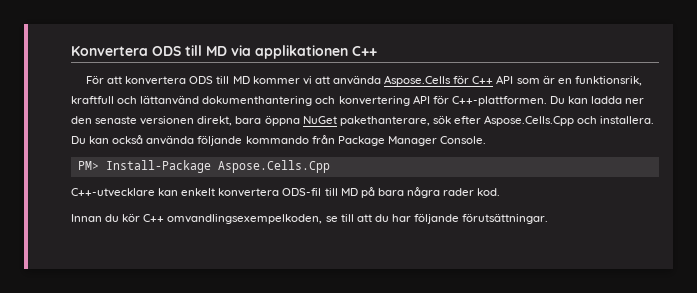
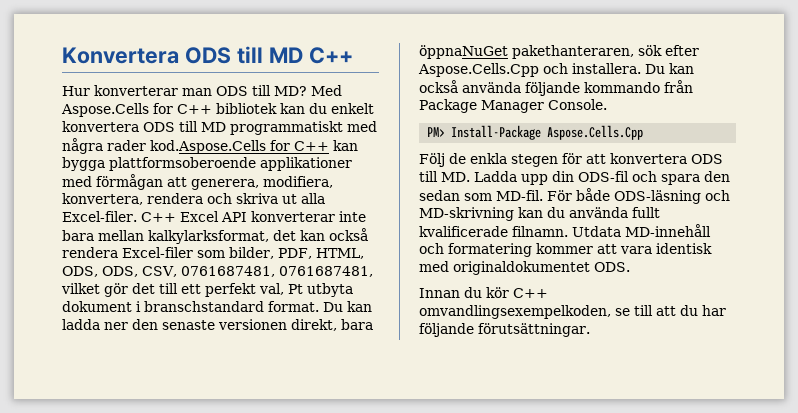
[231,45,348,59] via applikationen -> (303, 55) none
[86,75,642,86] [71,95,547,106] För att konvertera ODS till MD kommer vi att använda Aspose.Cells för C++ API som är en funktionsrik, kraftfull och lättanvänd dokumenthantering och konvertering API för C++-plattformen. -> [62,85,342,96] [61,103,374,117] [62,121,377,135] [62,138,358,154] [62,157,352,171] [62,174,333,190] [62,193,325,205] [62,211,366,222] [62,228,368,244] [62,247,364,259] [62,266,373,277] [61,283,353,297] [62,301,319,312] Hur konverterar man ODS till MD? Med Aspose.Cells for C++ bibliotek kan du enkelt konvertera ODS till MD programmatiskt med några rader kod.Aspose.Cells for C++ kan bygga plattformsoberoende applikationer med förmågan att generera, modifiera, konvertera, rendera och skriva ut alla Excel-filer. C++ Excel API konverterar inte bara mellan kalkylarksformat, det kan också rendera Excel-filer som bilder, PDF, HTML, ODS, ODS, CSV, 0761687481, 0761687481, vilket gör det till ett perfekt val, Pt utbyta dokument i branschstandard format.
[264,116,430,126] öppna NuGet pakethanterare, -> [419,45,634,59] öppnaNuGet pakethanteraren,
[71,187,501,198] C++-utvecklare kan enkelt konvertera ODS-fil till MD på bara några rader kod. -> [419,153,723,167] [419,171,730,185] [419,188,730,204] [419,207,660,221] [419,224,711,237] [419,243,712,257] [419,261,630,275] Följ de enkla stegen för att konvertera ODS till MD. Ladda upp din ODS-fil och spara den sedan som MD-fil. För både ODS-läsning och MD-skrivning kan du använda fullt kvalificerade filnamn. Utdata MD-innehåll och formatering kommer att vara identisk med originaldokumentet ODS.

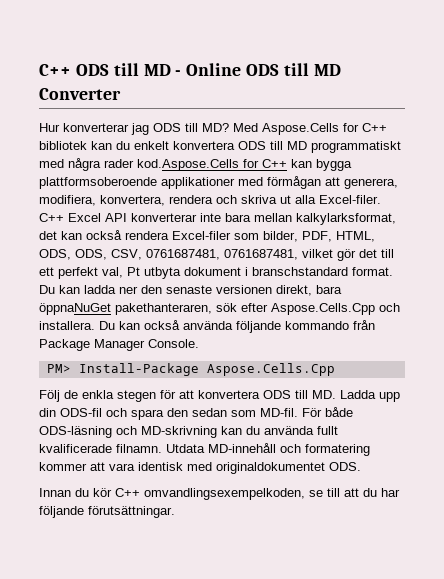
[62,46,353,64] Konvertera ODS till MD C++ -> [39,63,341,76] [39,88,121,100] C++ ODS till MD - Online ODS till MD Converter
[182,88,212,96] man -> [131,123,149,135] jag

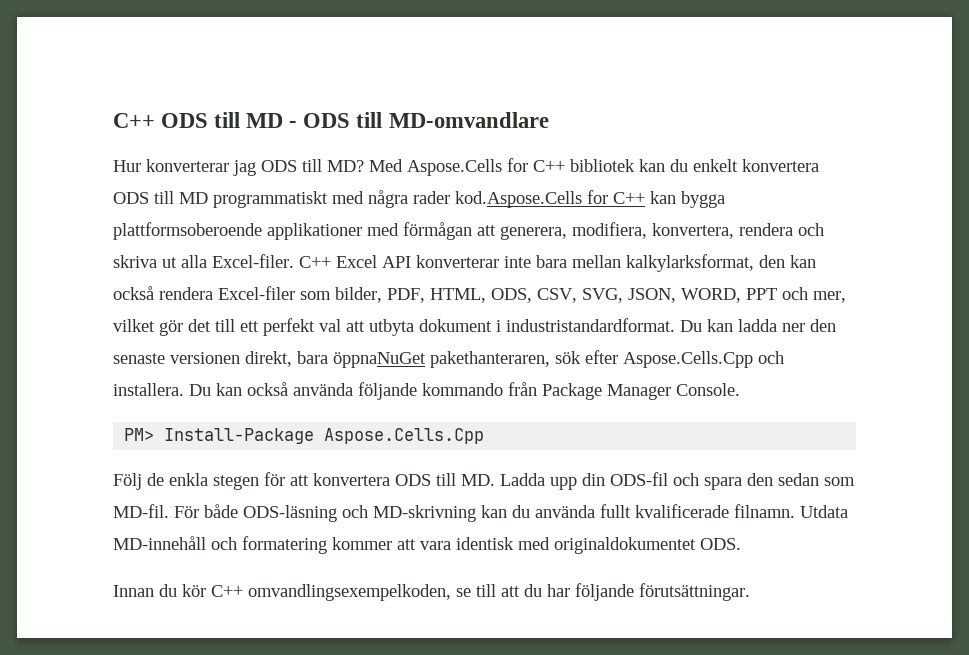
[186,63,341,76] [39,88,121,100] Online ODS till MD Converter -> [303,112,549,128] ODS till MD-omvandlare
[39,231,57,240] det -> [759,255,785,268] den
[75,249,298,260] ODS, CSV, 0761687481, 0761687481, -> [537,287,846,303] CSV, SVG, JSON, WORD, PPT och mer,
[102,267,140,278] val, Pt -> [319,319,365,332] val att
[252,267,393,276] branschstandard format. -> [506,318,675,332] industristandardformat.

